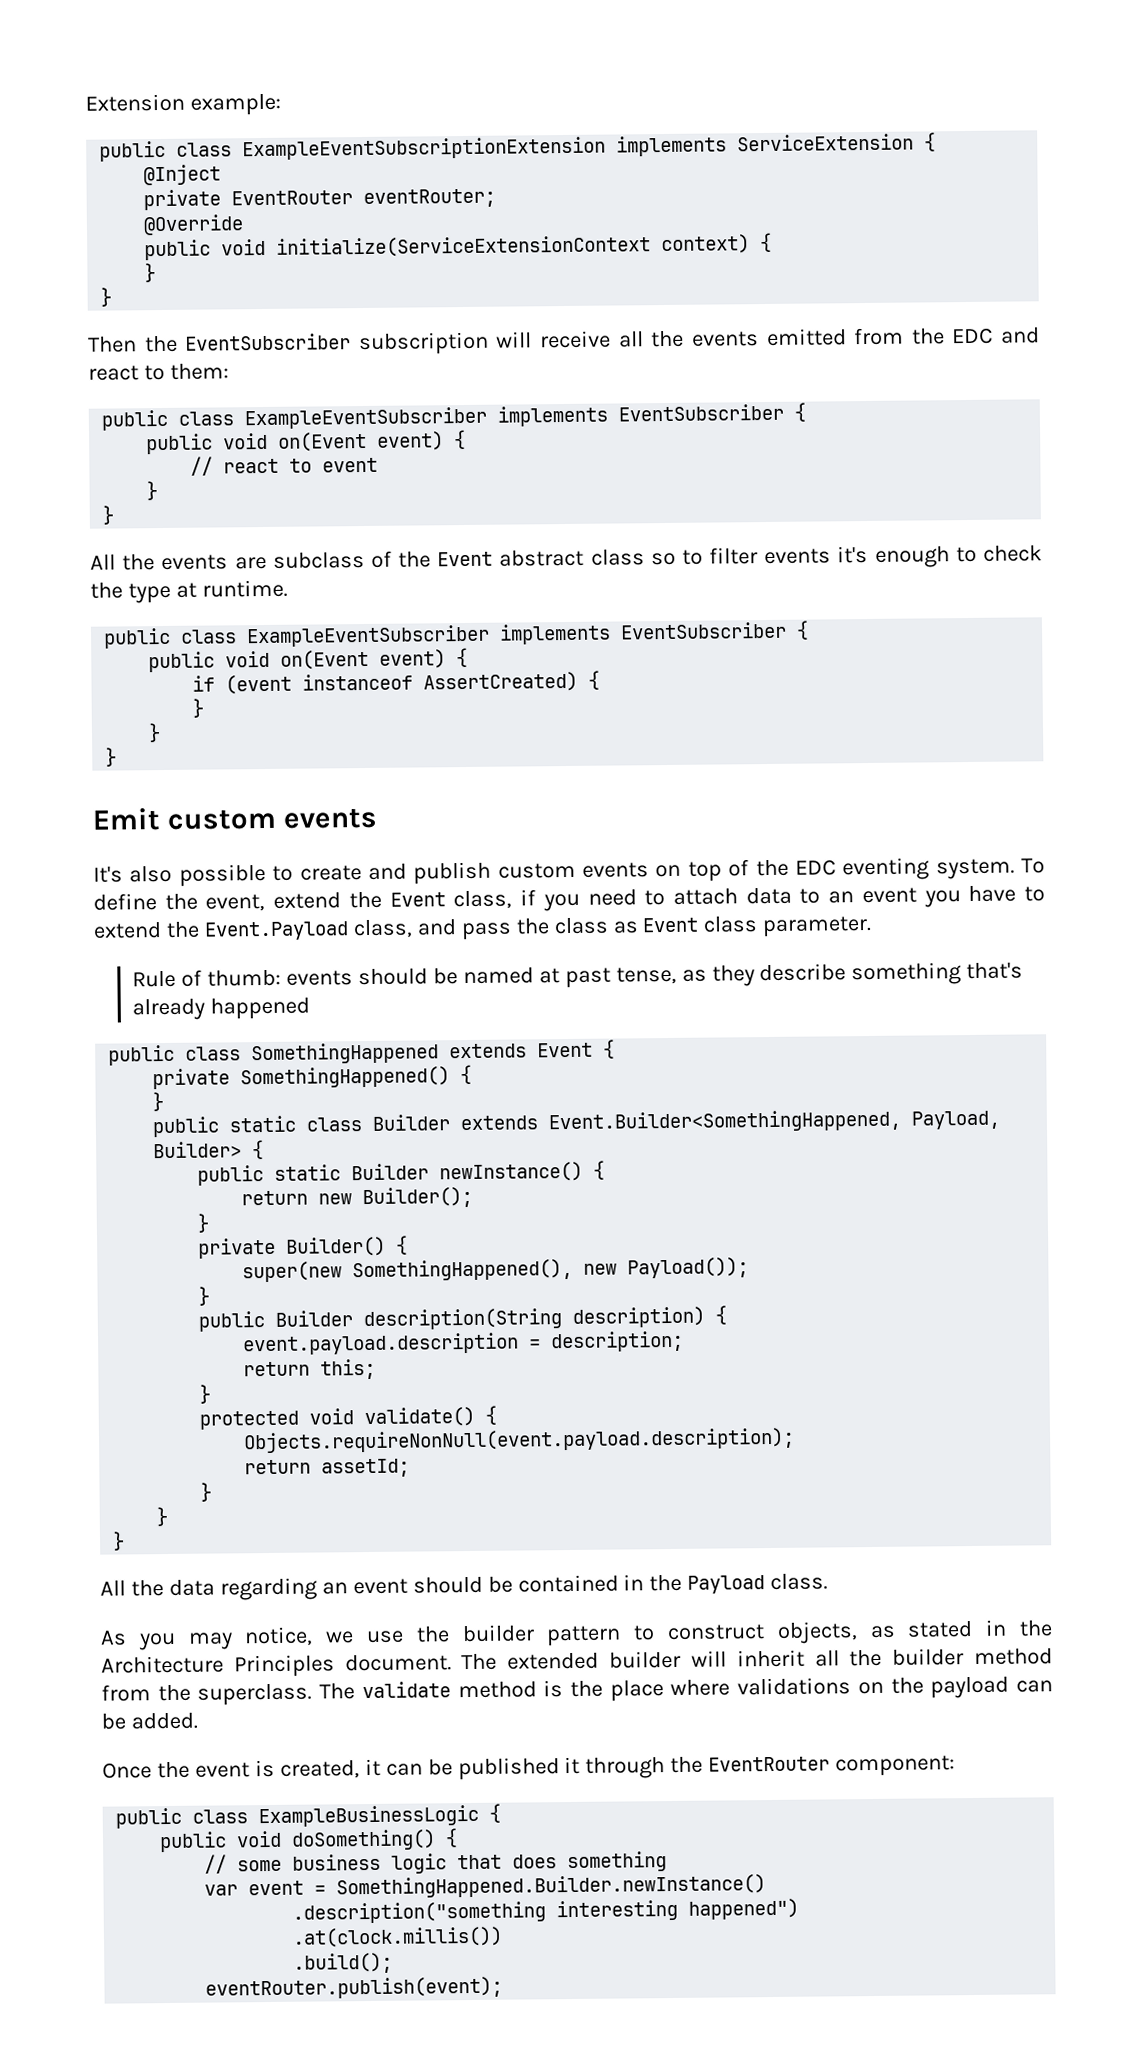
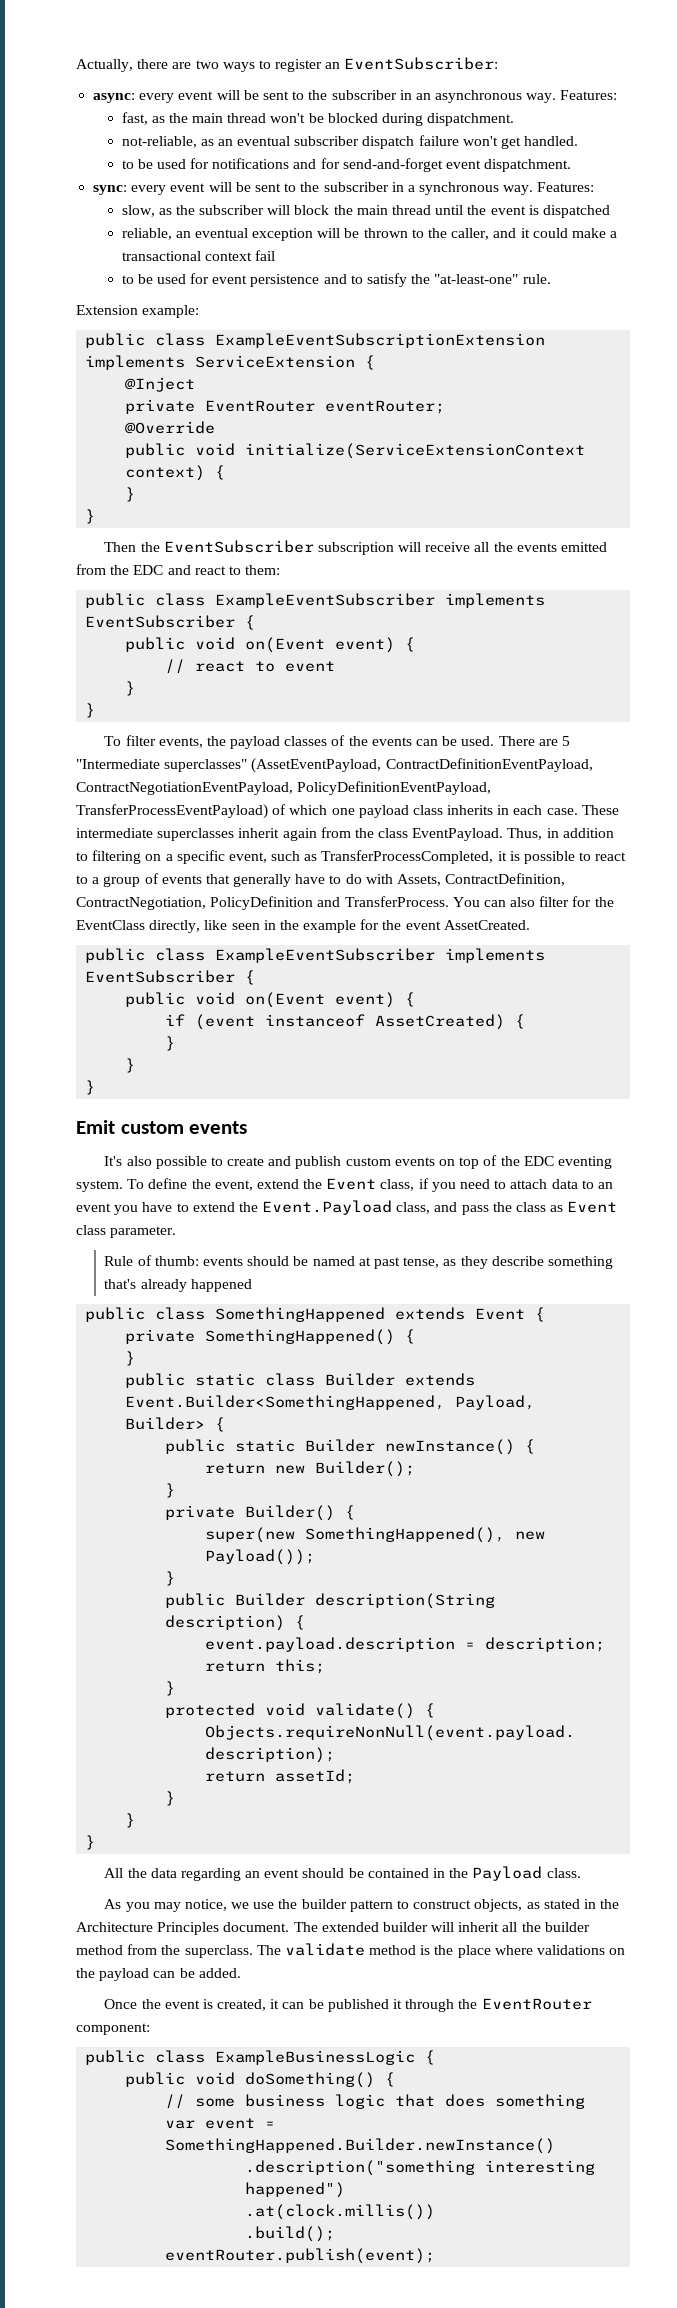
(85, 102) none -> [76,57,499,72] [93,90,618,103] [121,112,515,126] [121,135,579,149] [121,158,572,172] [93,182,595,195] [121,205,610,218] [121,228,618,241] [121,250,275,261] [121,273,551,287] Actually, there are two ways to register an EventSubscriber: // async: every event will be sent to the subscriber in an asynchronous way. Features: // fast, as the main thread won't be blocked during dispatchment. // not-reliable, as an eventual subscriber dispatch failure won't get handled. // to be used for notifications and for send-and-forget event dispatchment. // sync: every event will be sent to the subscriber in a synchronous way. Features: // slow, as the subscriber will block the main thread until the event is dispatched // reliable, an eventual exception will be thrown to the caller, and it could make a transactional context fail // to be used for event persistence and to satisfy the "at-least-one" rule. //
[90,545,1042,571] [90,579,288,604] All the events are subclass of the Event abstract class so to filter events it's enough to check the type at runtime. -> [104,735,570,749] [76,758,593,773] [76,781,492,795] [76,804,619,819] [76,827,614,841] [76,850,627,864] [76,873,566,887] [76,896,614,910] [76,919,530,933] To filter events, the payload classes of the events can be used. There are 5 "Intermediate superclasses" (AssetEventPayload, ContractDefinitionEventPayload, ContractNegotiationEventPayload, PolicyDefinitionEventPayload, TransferProcessEventPayload) of which one payload class inherits in each case. These intermediate superclasses inherit again from the class EventPayload. Thus, in addition to filtering on a specific event, such as TransferProcessCompleted, it is possible to react to a group of events that generally have to do with Assets, ContractDefinition, ContractNegotiation, PolicyDefinition and TransferProcess. You can also filter for the EventClass directly, like seen in the example for the event AssetCreated.
[423,671,579,693] AssertCreated) -> [375,1014,506,1030] AssetCreated)

